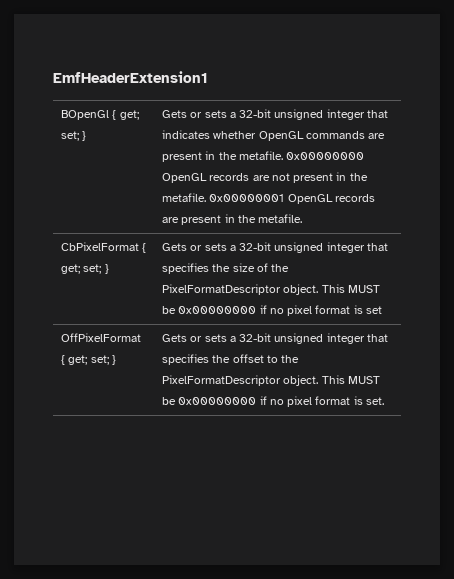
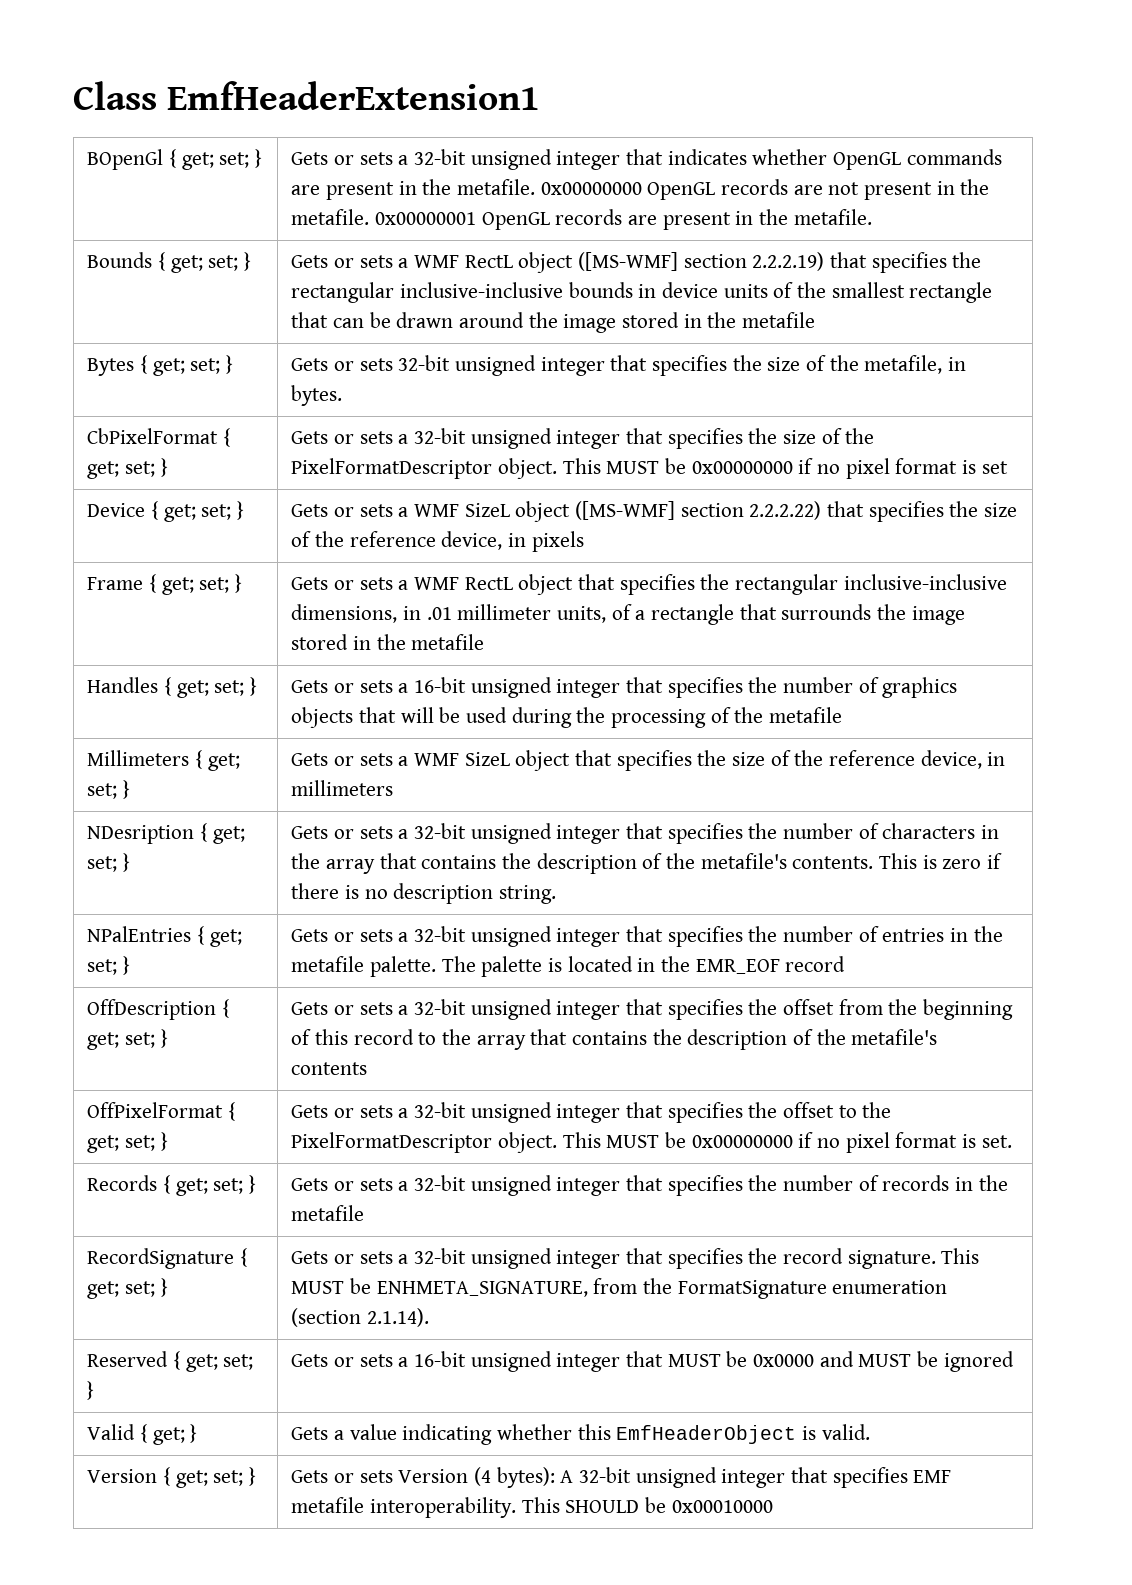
(53, 77) none -> [73,81,157,110] Class
(303, 218) none -> [87,252,251,273] [291,252,982,273] [291,282,993,303] [291,312,815,333] [87,355,233,376] [291,355,966,376] [291,385,343,406] // Bounds { get; set; } | Gets or sets a WMF RectL object ([MS-WMF] section 2.2.2.19) that specifies the rectangular inclusive-inclusive bounds in device units of the smallest rectangle that can be drawn around the image stored in the metafile // Bytes { get; set; } | Gets or sets 32-bit unsigned integer that specifies the size of the metafile, in bytes.
(382, 310) none -> [87,501,244,522] [291,501,1017,522] [291,531,584,552] [87,574,242,595] [291,574,1007,595] [291,604,965,625] [291,634,485,650] [87,677,257,698] [291,677,958,698] [291,707,842,728] [87,750,240,771] [87,780,130,799] [291,750,1006,771] [291,780,394,796] [87,823,245,844] [87,853,130,872] [291,823,999,844] [291,853,1002,874] [291,883,556,904] [87,926,242,947] [87,956,130,975] [291,926,1003,947] [291,956,846,977] [87,999,229,1020] [87,1029,168,1050] [291,999,1013,1020] [291,1029,938,1050] [291,1062,368,1075] // Device { get; set; } | Gets or sets a WMF SizeL object ([MS-WMF] section 2.2.2.22) that specifies the size of the reference device, in pixels // Frame { get; set; } | Gets or sets a WMF RectL object that specifies the rectangular inclusive-inclusive dimensions, in .01 millimeter units, of a rectangle that surrounds the image stored in the metafile // Handles { get; set; } | Gets or sets a 16-bit unsigned integer that specifies the number of graphics objects that will be used during the processing of the metafile // Millimeters { get; set; } | Gets or sets a WMF SizeL object that specifies the size of the reference device, in millimeters // NDesription { get; set; } | Gets or sets a 32-bit unsigned integer that specifies the number of characters in the array that contains the description of the metafile's contents. This is zero if there is no description string. // NPalEntries { get; set; } | Gets or sets a 32-bit unsigned integer that specifies the number of entries in the metafile palette. The palette is located in the EMR_EOF record // OffDescription { get; set; } | Gets or sets a 32-bit unsigned integer that specifies the offset from the beginning of this record to the array that contains the description of the metafile's contents
(384, 401) none -> [87,1175,256,1196] [291,1175,1008,1196] [291,1205,365,1221] [87,1248,247,1269] [87,1278,168,1299] [291,1248,980,1269] [291,1278,948,1299] [291,1308,429,1327] [87,1351,254,1372] [87,1381,95,1400] [291,1351,1014,1372] [87,1424,198,1445] [291,1424,870,1445] [87,1467,256,1488] [291,1467,952,1488] [291,1497,773,1518] // Records { get; set; } | Gets or sets a 32-bit unsigned integer that specifies the number of records in the metafile // RecordSignature { get; set; } | Gets or sets a 32-bit unsigned integer that specifies the record signature. This MUST be ENHMETA_SIGNATURE, from the FormatSignature enumeration (section 2.1.14). // Reserved { get; set; } | Gets or sets a 16-bit unsigned integer that MUST be 0x0000 and MUST be ignored // Valid { get; } | Gets a value indicating whether this EmfHeaderObject is valid. // Version { get; set; } | Gets or sets Version (4 bytes): A 32-bit unsigned integer that specifies EMF metafile interoperability. This SHOULD be 0x00010000

